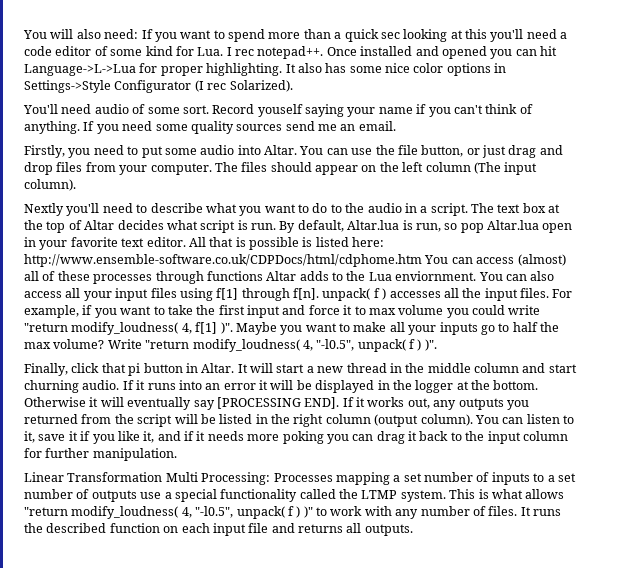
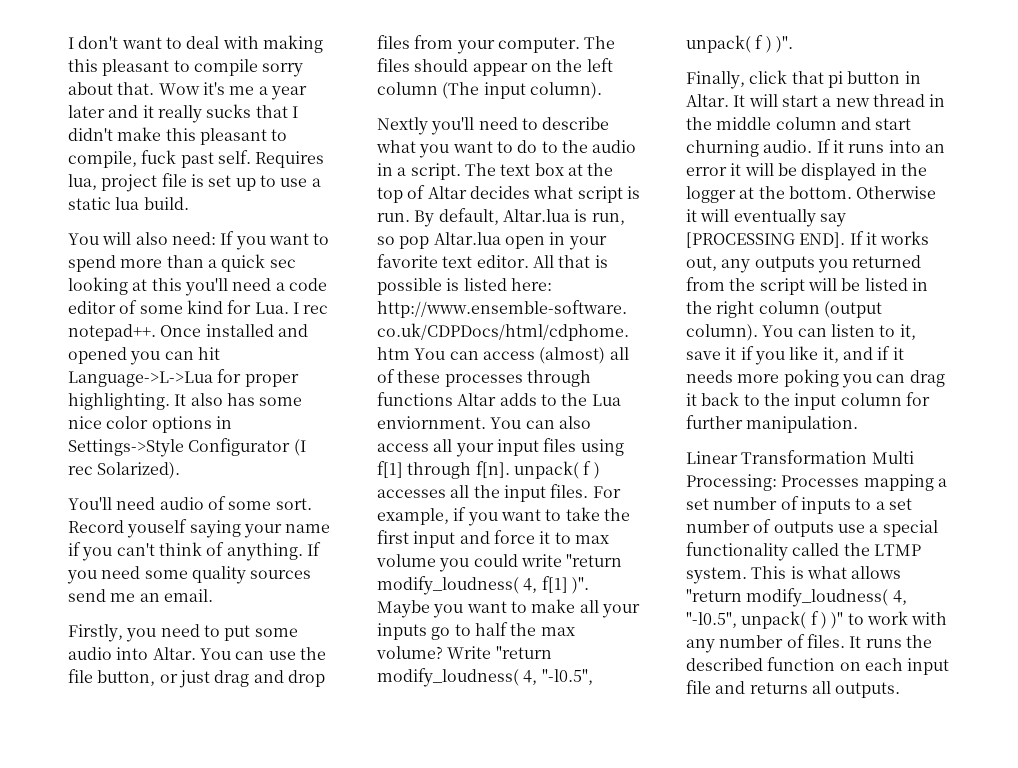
(23, 34) none -> [68,35,323,53] [68,59,304,77] [68,82,307,100] [68,104,298,123] [68,127,288,145] [68,150,325,168] [68,173,321,192] [68,197,189,210] I don't want to deal with making this pleasant to compile sorry about that. Wow it's me a year later and it really sucks that I didn't make this pleasant to compile, fuck past self. Requires lua, project file is set up to use a static lua build. //

